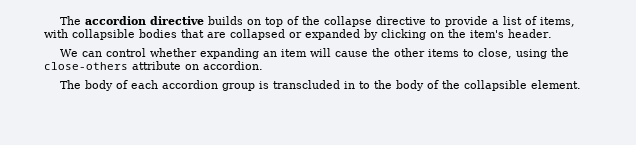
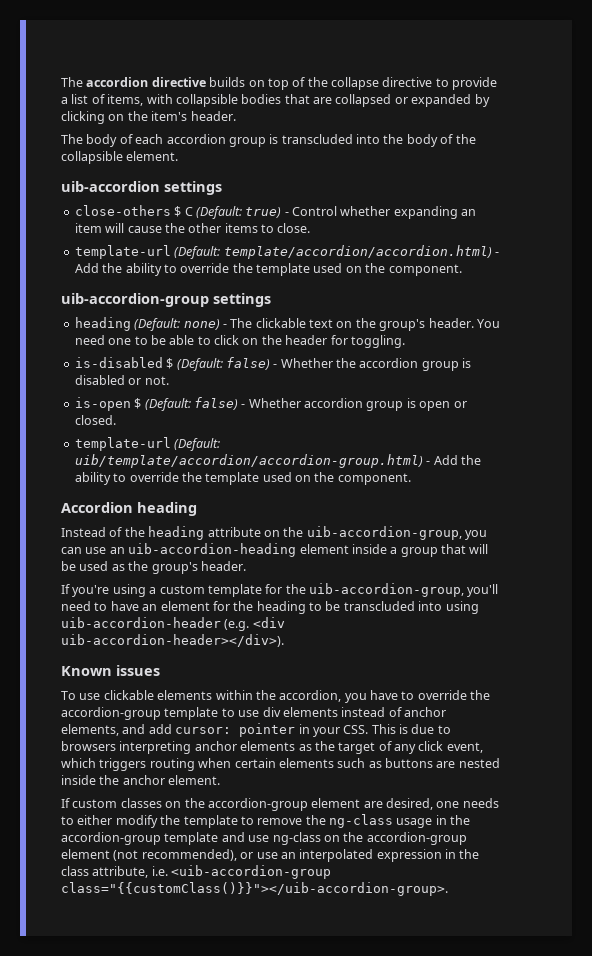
[60,48,147,57] We can control -> [61,134,476,147] [61,151,179,164] [61,181,222,195] [74,205,337,219] The body of each accordion group is transcluded into the body of the collapsible element. // uib-accordion settings // close-others $ C (Default: true) - Control
[478,48,570,59] [44,61,263,70] [60,80,582,91] close, using the close-others attribute on accordion. // The body of each accordion group is transcluded in to the body of the collapsible element. -> [277,223,311,233] [74,245,499,259] [74,263,462,276] [61,293,271,307] [74,317,500,331] [74,335,405,348] [74,357,472,371] [74,375,169,385] [74,397,467,411] [74,415,116,425] [74,437,221,451] [74,454,481,468] [74,472,411,485] [61,502,197,516] [61,526,487,540] [61,543,489,557] [61,561,246,574] [61,583,499,597] [61,601,479,614] [61,617,285,631] [61,634,284,647] [61,665,160,676] [61,690,491,703] [61,707,446,720] [61,723,451,737] [61,741,483,754] [61,758,500,771] [61,775,221,785] [61,798,499,811] [61,814,471,828] [61,832,467,845] [61,849,480,862] [61,865,332,879] [61,882,448,896] close. // template-url (Default: template/accordion/accordion.html) - Add the ability to override the template used on the component. // uib-accordion-group settings // heading (Default: none) - The clickable text on the group's header. You need one to be able to click on the header for toggling. // is-disabled $ (Default: false) - Whether the accordion group is disabled or not. // is-open $ (Default: false) - Whether accordion group is open or closed. // template-url (Default: uib/template/accordion/accordion-group.html) - Add the ability to override the template used on the component. // Accordion heading // Instead of the heading attribute on the uib-accordion-group, you can use an uib-accordion-heading element inside a group that will be used as the group's header. // If you're using a custom template for the uib-accordion-group, you'll need to have an element for the heading to be transcluded into using uib-accordion-header (e.g. <div uib-accordion-header></div>). // Known issues // To use clickable elements within the accordion, you have to override the accordion-group template to use div elements instead of anchor elements, and add cursor: pointer in your CSS. This is due to browsers interpreting anchor elements as the target of any click event, which triggers routing when certain elements such as buttons are nested inside the anchor element. // If custom classes on the accordion-group element are desired, one needs to either modify the template to remove the ng-class usage in the accordion-group template and use ng-class on the accordion-group element (not recommended), or use an interpolated expression in the class attribute, i.e. <uib-accordion-group class="{{customClass()}}"></uib-accordion-group>.

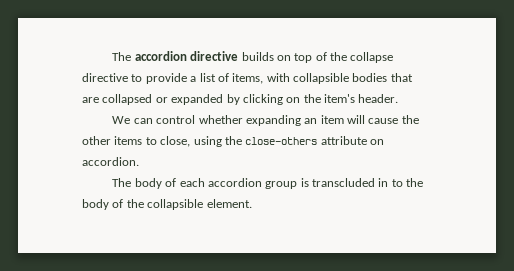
[61,134,476,147] [61,151,179,164] [61,181,222,195] [74,205,337,219] The body of each accordion group is transcluded into the body of the collapsible element. // uib-accordion settings // close-others $ C (Default: true) - Control -> [112,115,196,124] We can control
[277,223,311,233] [74,245,499,259] [74,263,462,276] [61,293,271,307] [74,317,500,331] [74,335,405,348] [74,357,472,371] [74,375,169,385] [74,397,467,411] [74,415,116,425] [74,437,221,451] [74,454,481,468] [74,472,411,485] [61,502,197,516] [61,526,487,540] [61,543,489,557] [61,561,246,574] [61,583,499,597] [61,601,479,614] [61,617,285,631] [61,634,284,647] [61,665,160,676] [61,690,491,703] [61,707,446,720] [61,723,451,737] [61,741,483,754] [61,758,500,771] [61,775,221,785] [61,798,499,811] [61,814,471,828] [61,832,467,845] [61,849,480,862] [61,865,332,879] [61,882,448,896] close. // template-url (Default: template/accordion/accordion.html) - Add the ability to override the template used on the component. // uib-accordion-group settings // heading (Default: none) - The clickable text on the group's header. You need one to be able to click on the header for toggling. // is-disabled $ (Default: false) - Whether the accordion group is disabled or not. // is-open $ (Default: false) - Whether accordion group is open or closed. // template-url (Default: uib/template/accordion/accordion-group.html) - Add the ability to override the template used on the component. // Accordion heading // Instead of the heading attribute on the uib-accordion-group, you can use an uib-accordion-heading element inside a group that will be used as the group's header. // If you're using a custom template for the uib-accordion-group, you'll need to have an element for the heading to be transcluded into using uib-accordion-header (e.g. <div uib-accordion-header></div>). // Known issues // To use clickable elements within the accordion, you have to override the accordion-group template to use div elements instead of anchor elements, and add cursor: pointer in your CSS. This is due to browsers interpreting anchor elements as the target of any click event, which triggers routing when certain elements such as buttons are nested inside the anchor element. // If custom classes on the accordion-group element are desired, one needs to either modify the template to remove the ng-class usage in the accordion-group template and use ng-class on the accordion-group element (not recommended), or use an interpolated expression in the class attribute, i.e. <uib-accordion-group class="{{customClass()}}"></uib-accordion-group>. -> [160,136,384,147] [82,157,139,166] [112,178,424,189] [82,199,252,210] close, using the close-others attribute on accordion. // The body of each accordion group is transcluded in to the body of the collapsible element.

